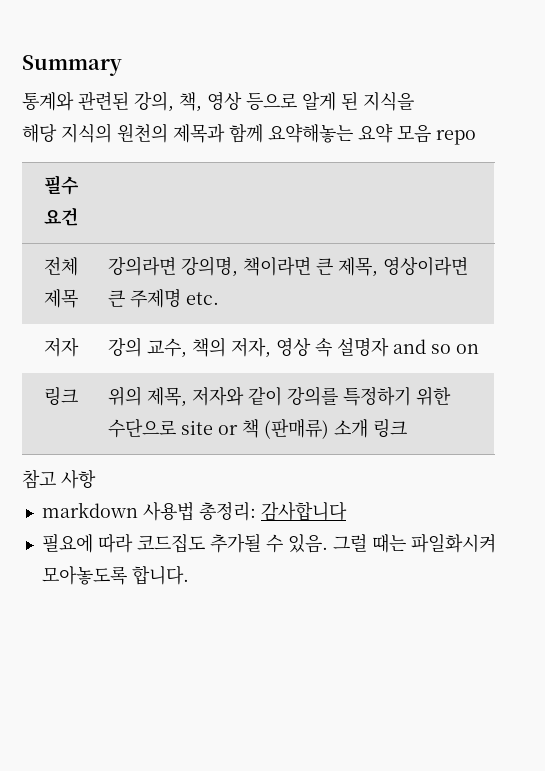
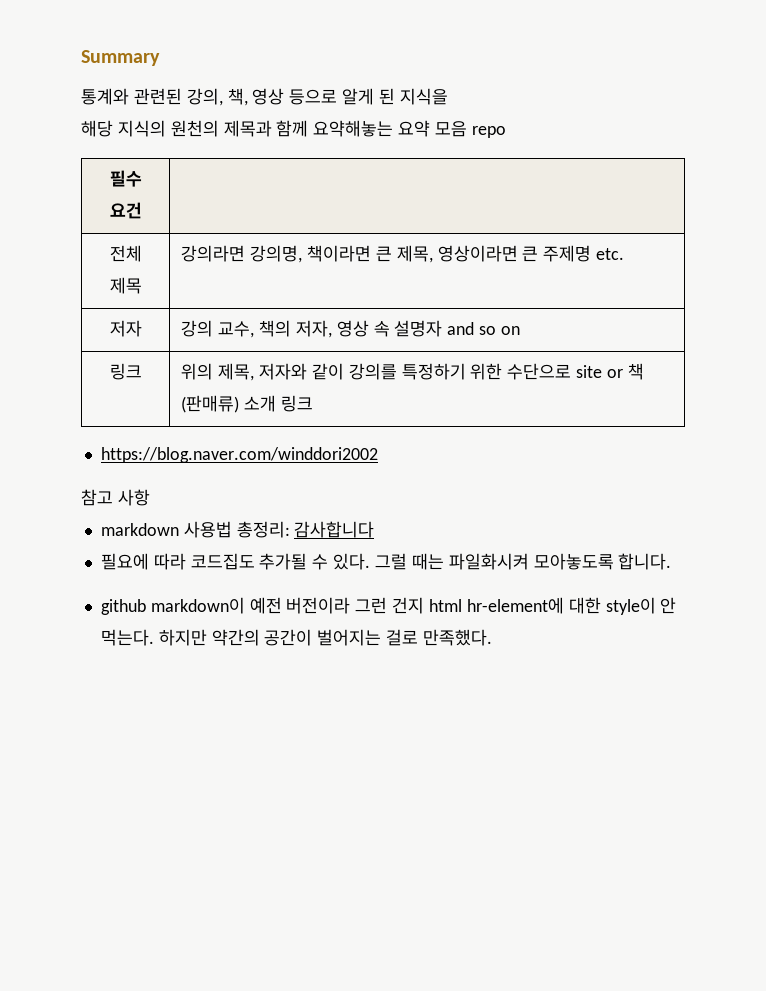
(408, 428) none -> [100,447,378,463] // https://blog.naver.com/winddori2002
[287,534,328,553] 있음. -> [333,553,371,570] 있다.
(189, 575) none -> [100,597,677,615] [100,629,492,646] // github markdown이 예전 버전이라 그런 건지 html hr-element에 대한 style이 안 먹는다. 하지만 약간의 공간이 벌어지는 걸로 만족했다.

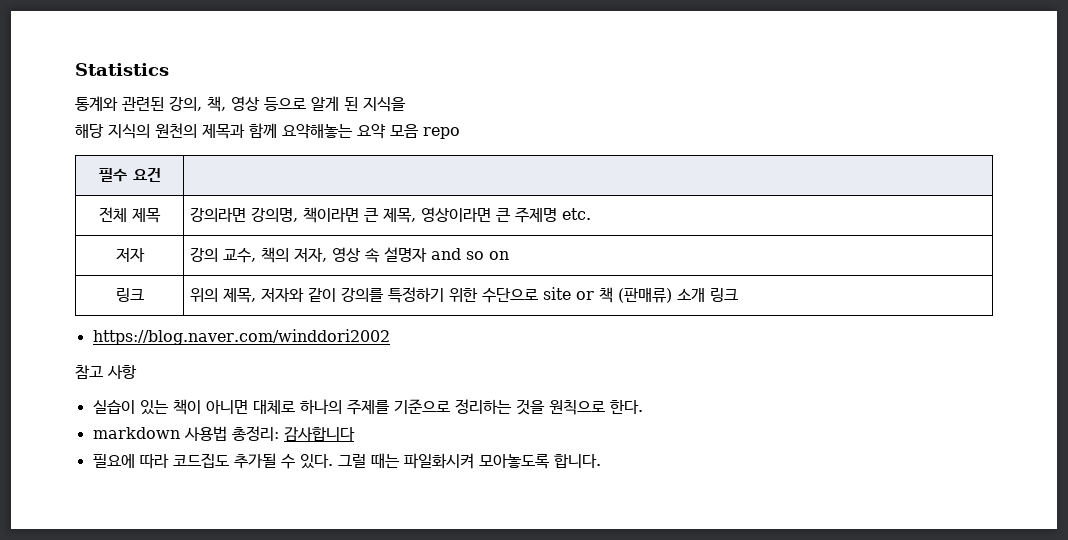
[81,50,160,66] Summary -> [75,63,169,76] Statistics
(150, 497) none -> [92,399,643,415] // 실습이 있는 책이 아니면 대체로 하나의 주제를 기준으로 정리하는 것을 원칙으로 한다.
[100,597,677,615] [100,629,492,646] // github markdown이 예전 버전이라 그런 건지 html hr-element에 대한 style이 안 먹는다. 하지만 약간의 공간이 벌어지는 걸로 만족했다. -> (601, 461) none

